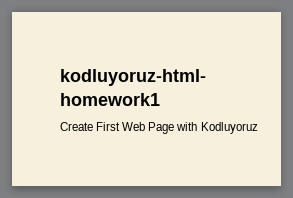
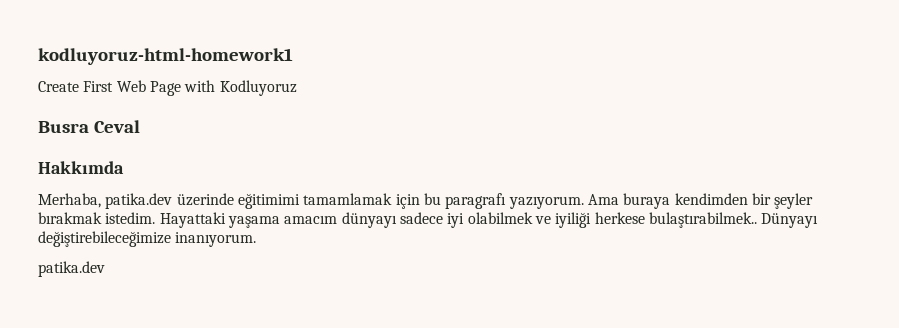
(258, 128) none -> [38,120,140,133] [38,161,124,174] [38,193,814,209] [38,212,819,228] [38,231,257,247] [38,261,105,277] // Busra Ceval // Hakkımda // Merhaba, patika.dev üzerinde eğitimimi tamamlamak için bu paragrafı yazıyorum. Ama buraya kendimden bir şeyler bırakmak istedim. Hayattaki yaşama amacım dünyayı sadece iyi olabilmek ve iyiliği herkese bulaştırabilmek.. Dünyayı değiştirebileceğimize inanıyorum. // patika.dev

